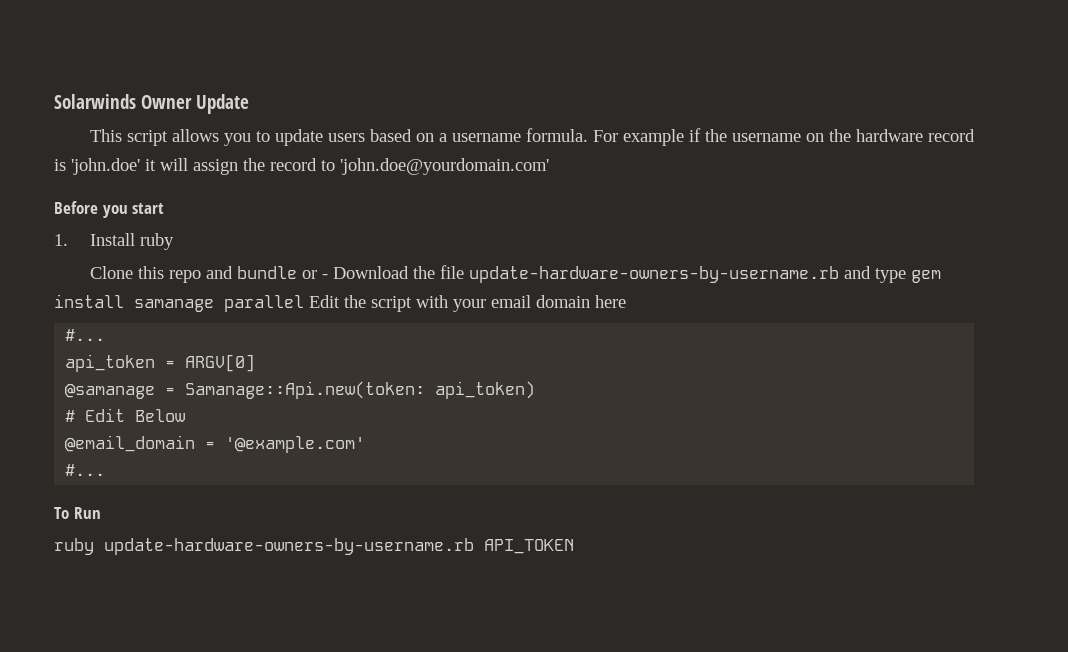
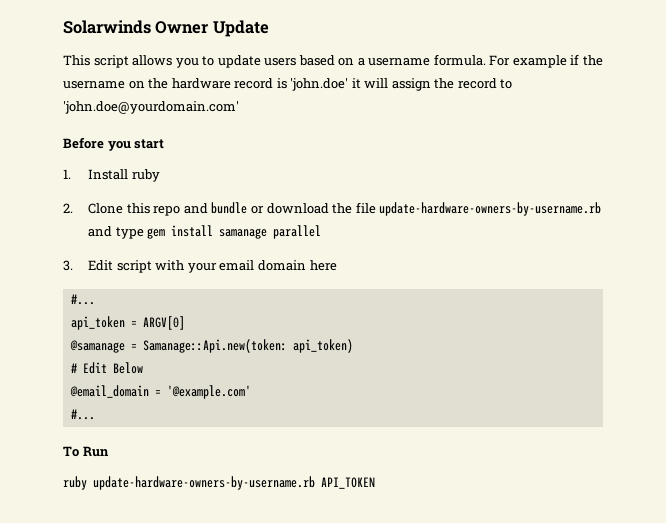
(175, 241) none -> [63,203,73,213] 2.
[321,266,409,279] - Download -> [266,203,329,214] download
[309,295,366,308] Edit the -> [63,260,114,271] // 3. Edit

